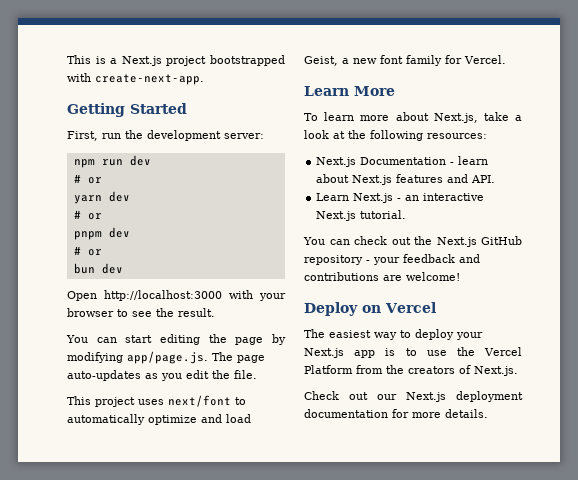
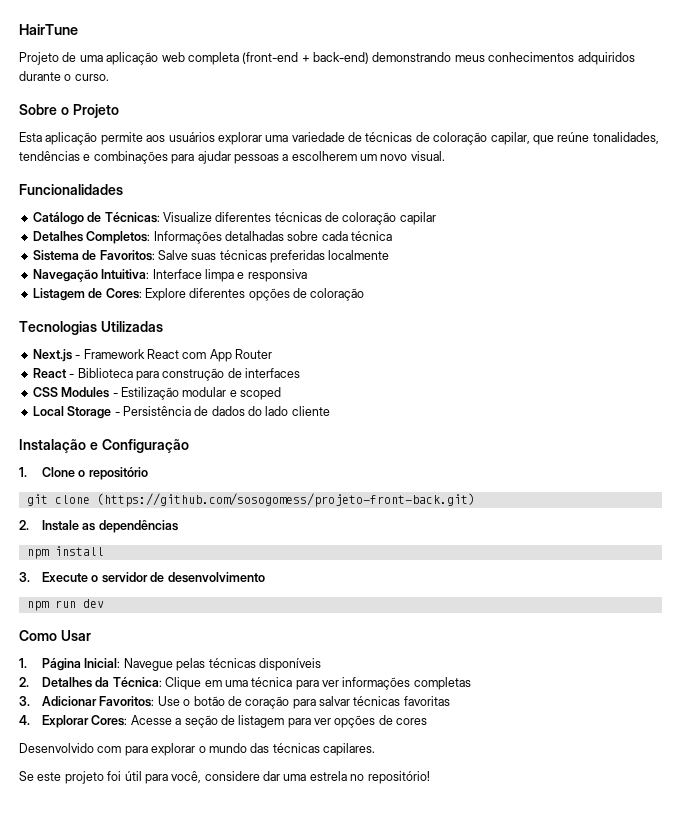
[67,55,285,66] [67,73,204,85] [67,103,187,117] [67,130,264,141] [73,155,151,168] [73,174,102,184] [73,191,130,204] [73,210,102,220] [73,227,130,240] [73,246,102,256] [73,263,123,274] [67,290,286,301] [67,308,215,317] [66,334,286,345] [67,351,265,364] [67,370,257,381] [67,395,246,407] [67,414,251,425] [304,55,506,66] [304,86,395,96] [304,112,522,123] [304,130,487,141] [316,156,489,167] [316,174,496,185] [316,193,485,203] [316,210,407,221] [303,236,522,247] [304,254,480,265] [304,272,460,281] [304,302,436,316] [304,329,483,340] [304,347,522,358] [304,365,518,376] [304,391,523,402] [304,409,488,418] This is a Next.js project bootstrapped with create-next-app. // Getting Started // First, run the development server: // npm run dev // # or // yarn dev // # or // pnpm dev // # or // bun dev // Open http://localhost:3000 with your browser to see the result. // You can start editing the page by modifying app/page.js. The page auto-updates as you edit the file. // This project uses next/font to automatically optimize and load Geist, a new font family for Vercel. // Learn More // To learn more about Next.js, take a look at the following resources: // Next.js Documentation - learn about Next.js features and API. // Learn Next.js - an interactive Next.js tutorial. // You can check out the Next.js GitHub repository - your feedback and contributions are welcome! // Deploy on Vercel // The easiest way to deploy your Next.js app is to use the Vercel Platform from the creators of Next.js. // Check out our Next.js deployment documentation for more details. -> [19,24,78,35] [19,52,635,65] [19,71,109,81] [19,104,119,118] [19,132,659,145] [19,151,445,164] [19,184,123,195] [32,212,436,225] [32,231,392,244] [32,250,390,263] [32,269,307,282] [32,288,365,301] [19,321,163,335] [32,349,272,362] [32,368,300,381] [32,387,281,400] [32,406,330,419] [19,439,189,453] [19,467,148,480] [26,493,475,507] [19,520,178,533] [26,546,104,559] [19,572,265,583] [26,599,104,611] [19,630,91,641] [19,658,321,671] [19,677,471,690] [19,696,450,709] [19,715,428,728] [19,743,375,756] [19,771,430,784] HairTune // Projeto de uma aplicação web completa (front-end + back-end) demonstrando meus conhecimentos adquiridos durante o curso. // Sobre o Projeto // Esta aplicação permite aos usuários explorar uma variedade de técnicas de coloração capilar, que reúne tonalidades, tendências e combinações para ajudar pessoas a escolherem um novo visual. // Funcionalidades // Catálogo de Técnicas: Visualize diferentes técnicas de coloração capilar // Detalhes Completos: Informações detalhadas sobre cada técnica // Sistema de Favoritos: Salve suas técnicas preferidas localmente // Navegação Intuitiva: Interface limpa e responsiva // Listagem de Cores: Explore diferentes opções de coloração // Tecnologias Utilizadas // Next.js - Framework React com App Router // React - Biblioteca para construção de interfaces // CSS Modules - Estilização modular e scoped // Local Storage - Persistência de dados do lado cliente // Instalação e Configuração // 1. Clone o repositório // git clone (https://github.com/sosogomess/projeto-front-back.git) // 2. Instale as dependências // npm install // 3. Execute o servidor de desenvolvimento // npm run dev // Como Usar // 1. Página Inicial: Navegue pelas técnicas disponíveis // 2. Detalhes da Técnica: Clique em uma técnica para ver informações completas // 3. Adicionar Favoritos: Use o botão de coração para salvar técnicas favoritas // 4. Explorar Cores: Acesse a seção de listagem para ver opções de cores // Desenvolvido com para explorar o mundo das técnicas capilares. // Se este projeto foi útil para você, considere dar uma estrela no repositório!

